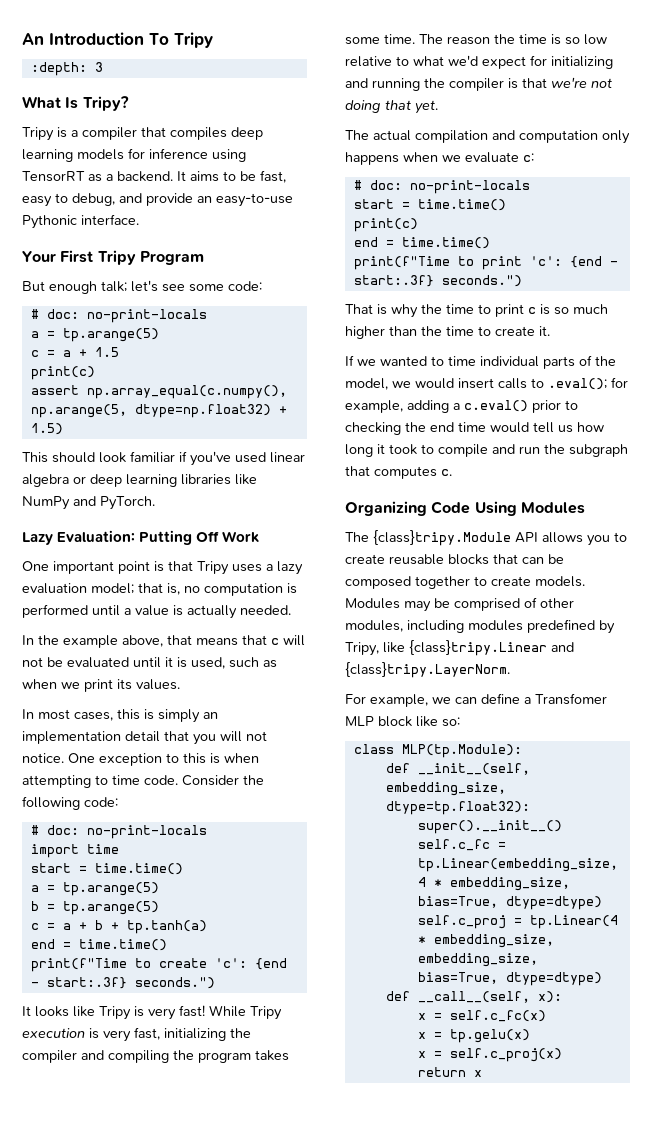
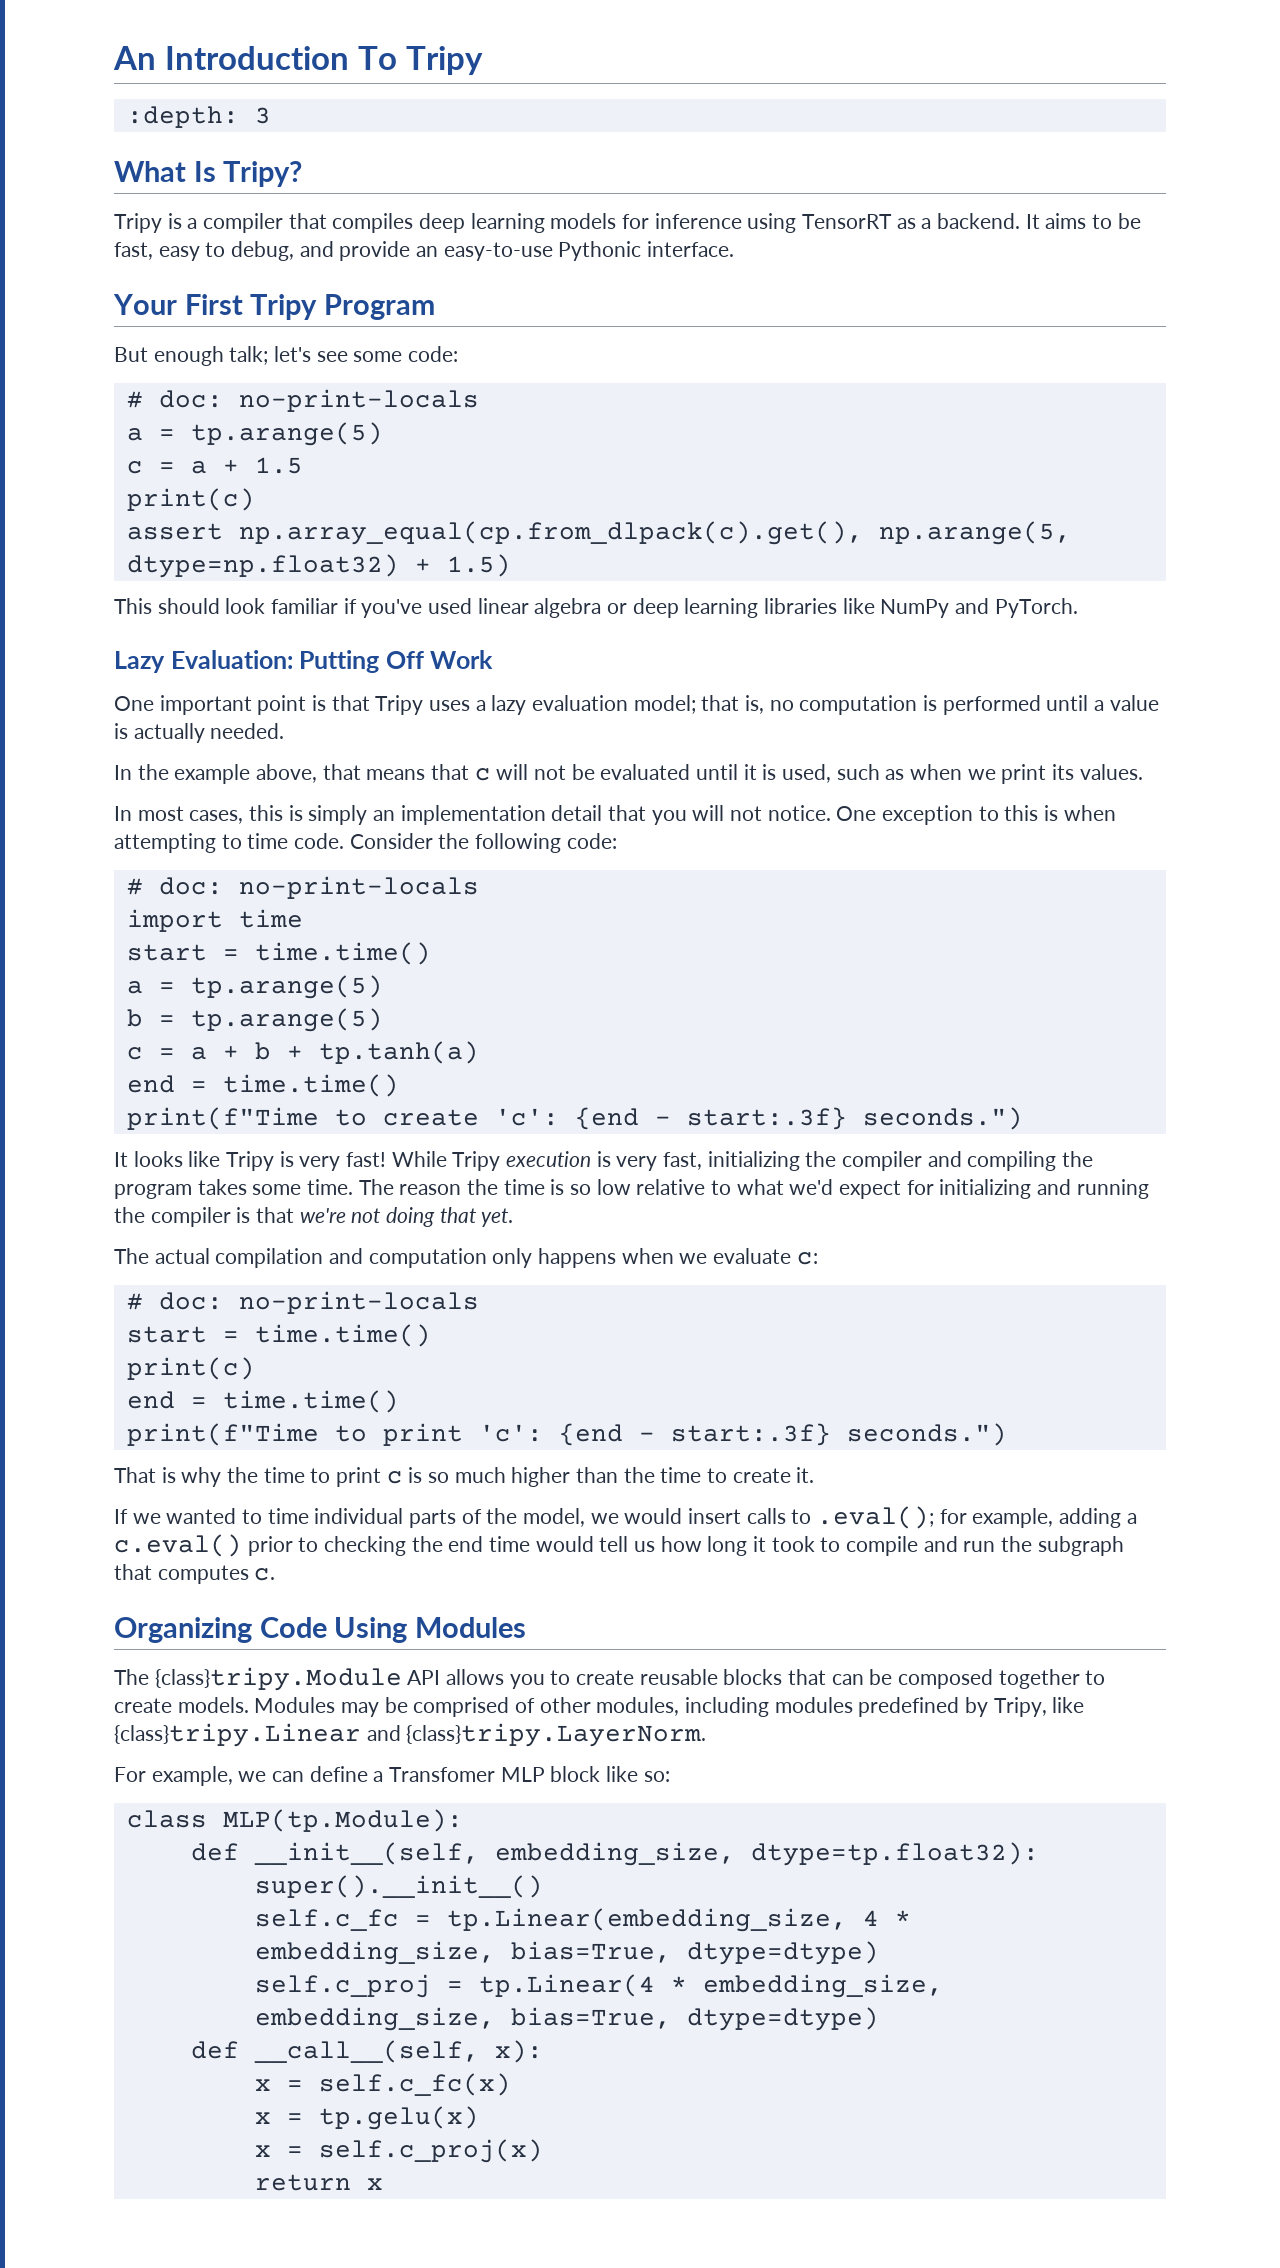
[86,385,287,399] np.array_equal(c.numpy(), -> [238,521,863,545] np.array_equal(cp.from_dlpack(c).get(),

